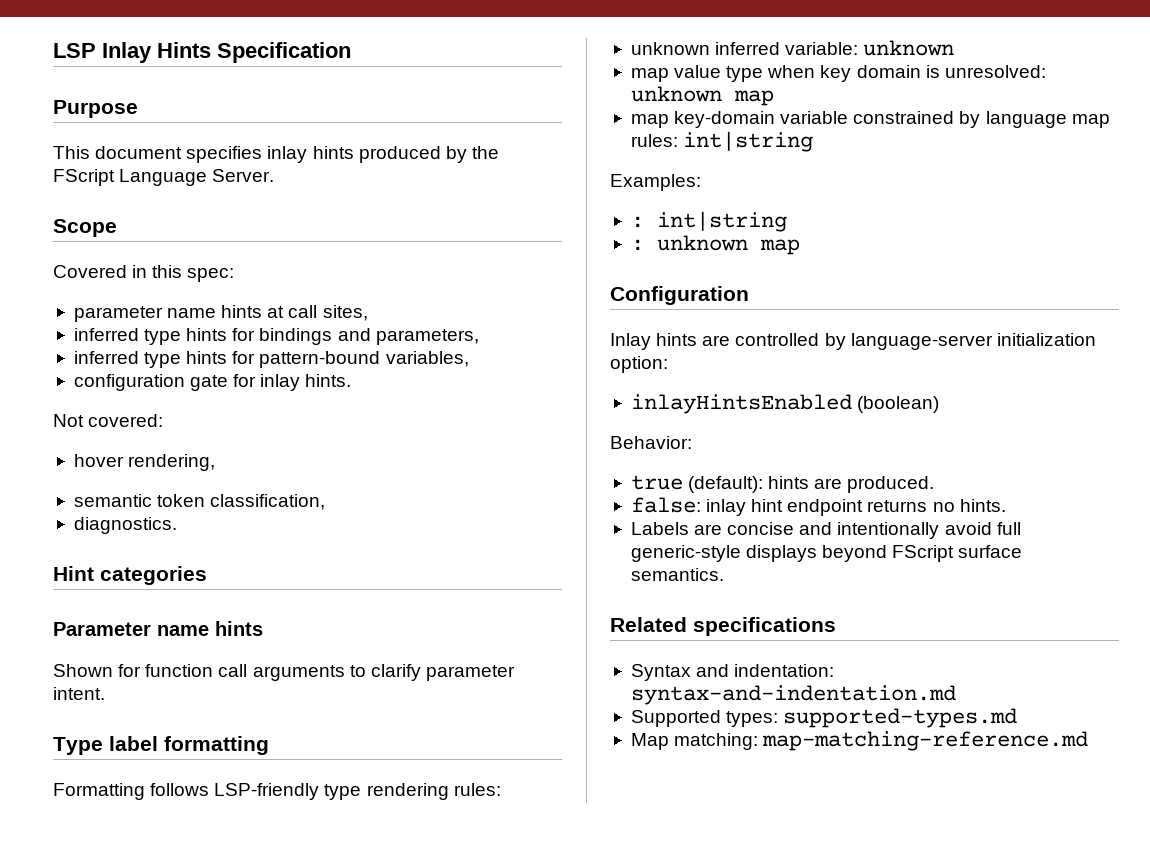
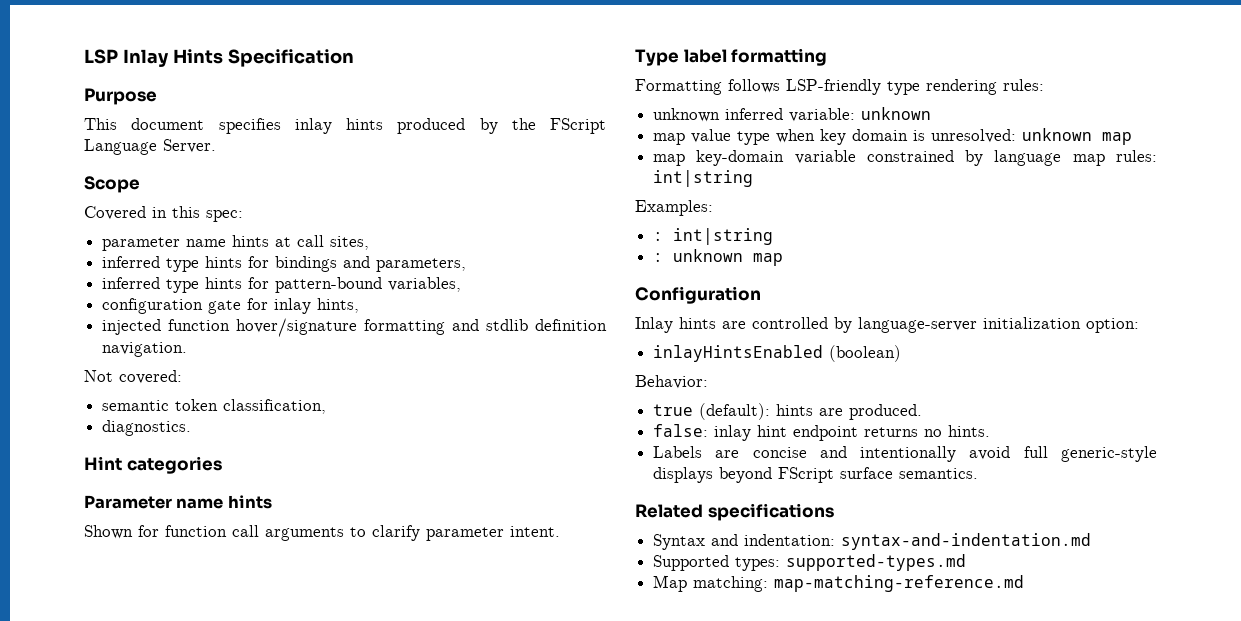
[305,374,352,387] hints. -> [317,298,360,313] [102,318,608,337] [102,342,188,357] hints, // injected function hover/signature formatting and stdlib definition navigation.
[73,454,216,471] // hover rendering, -> (182, 377) none

